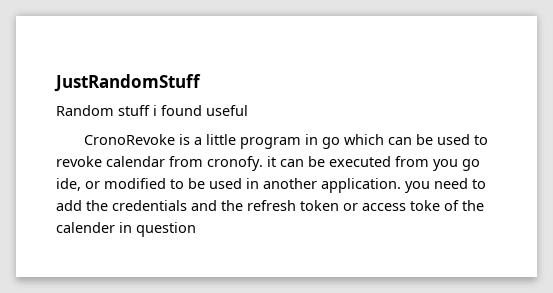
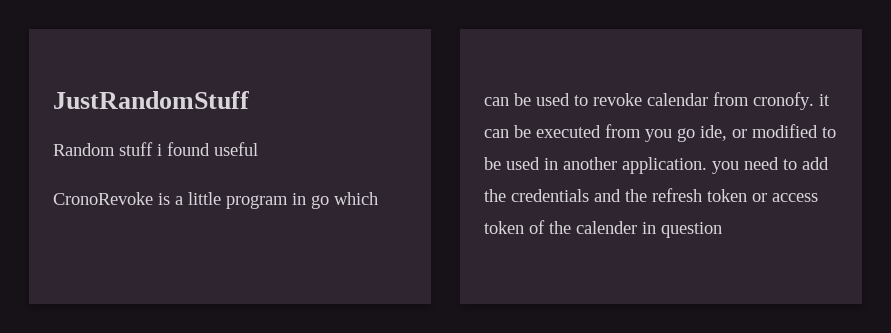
[410,200,440,211] toke -> [484,221,524,234] token

